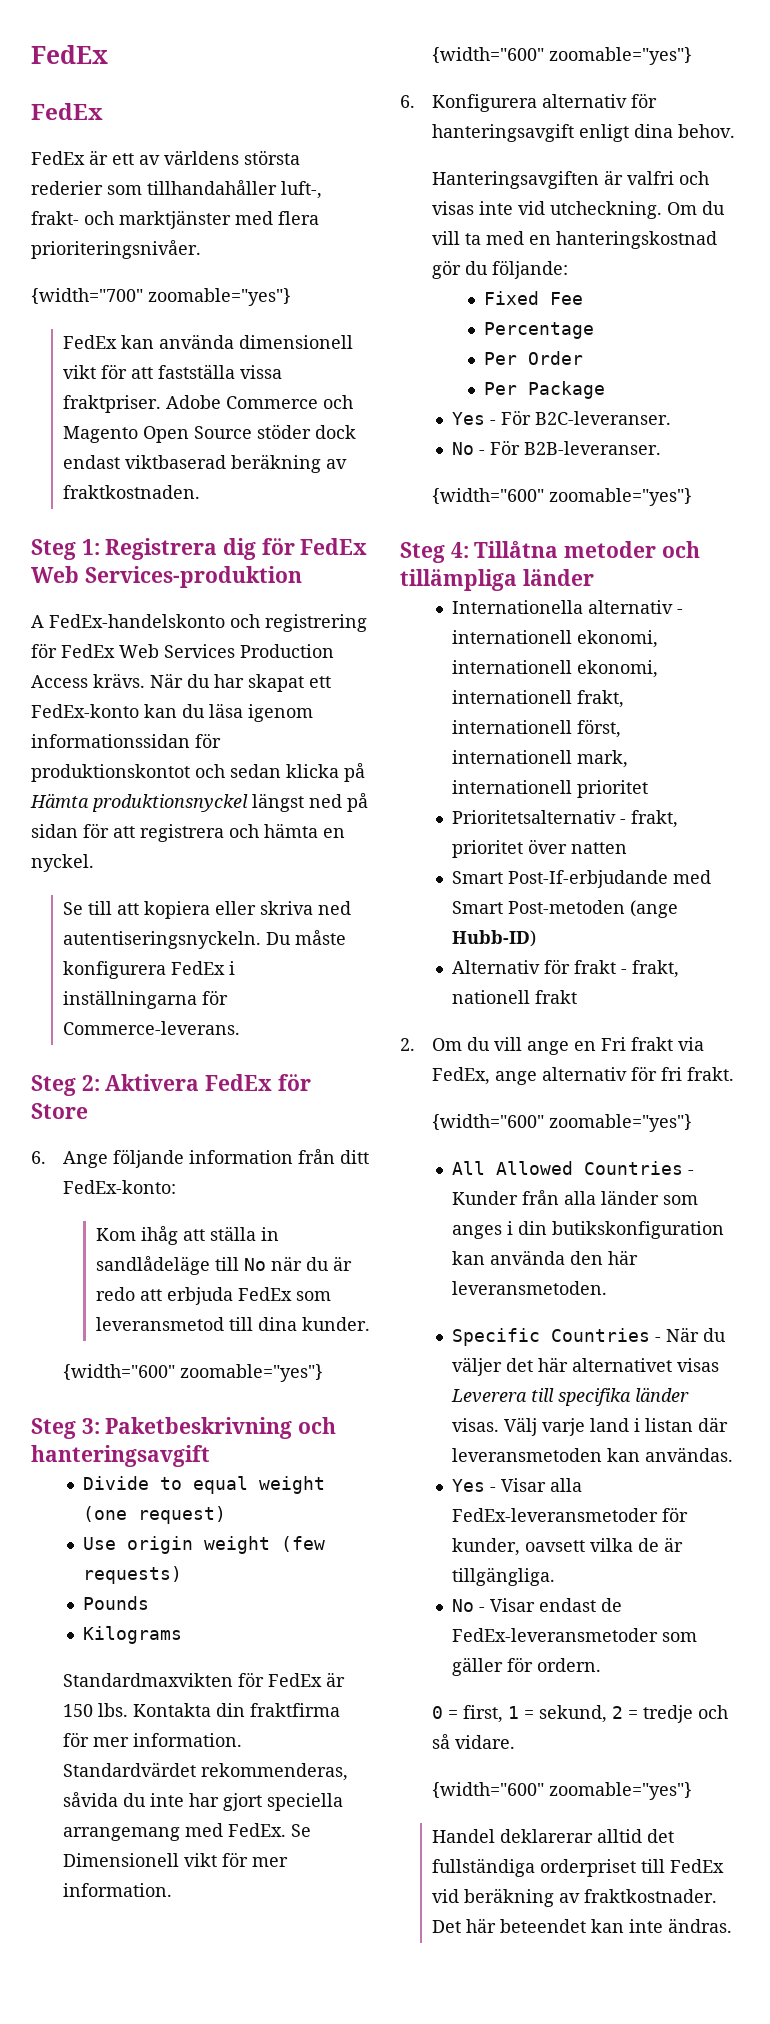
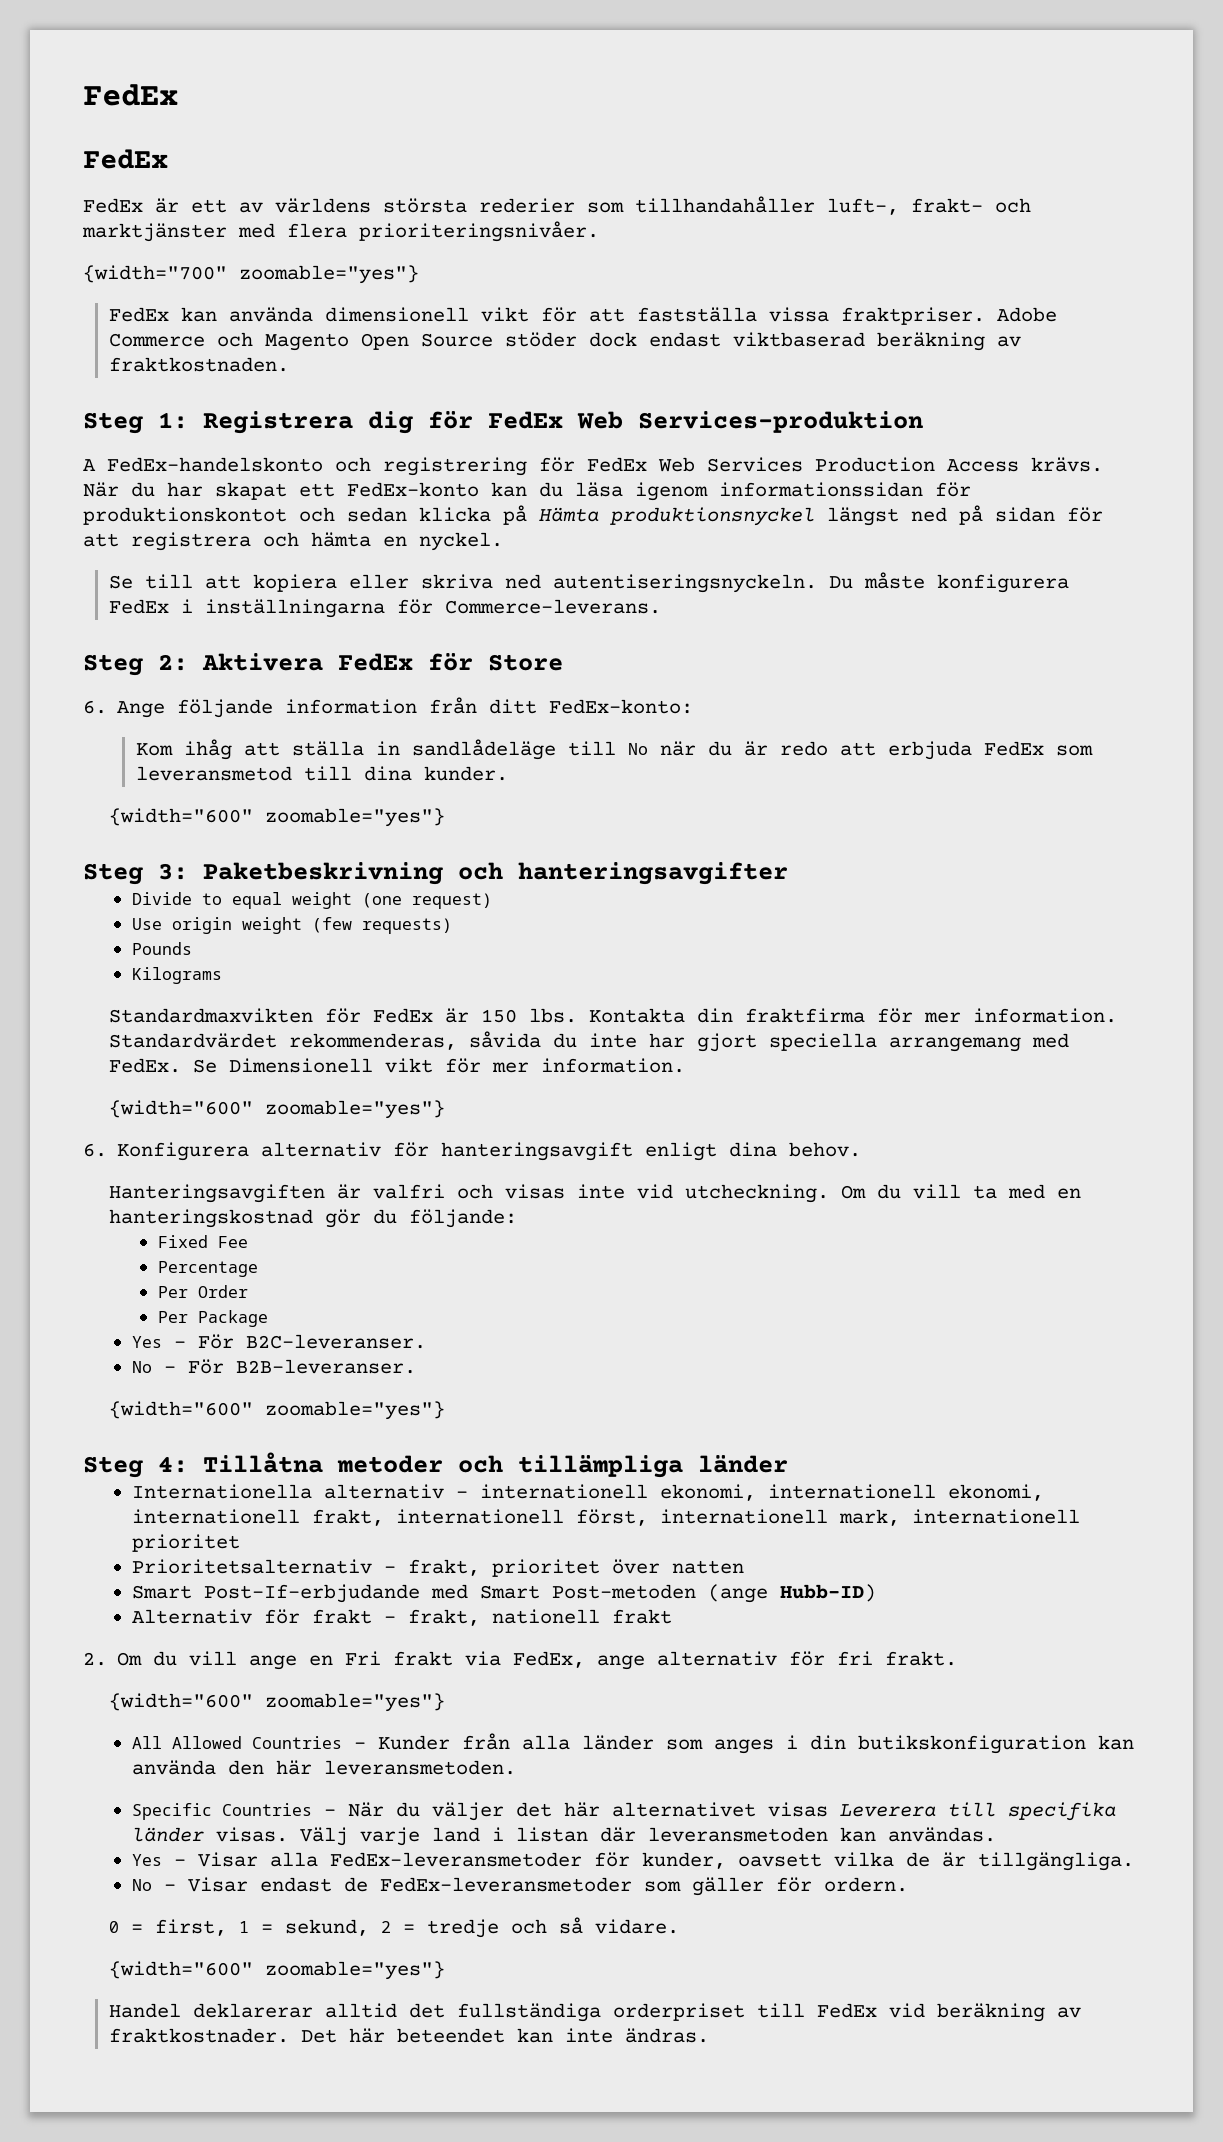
[31,1445,210,1467] hanteringsavgift -> [518,862,788,885] hanteringsavgifter

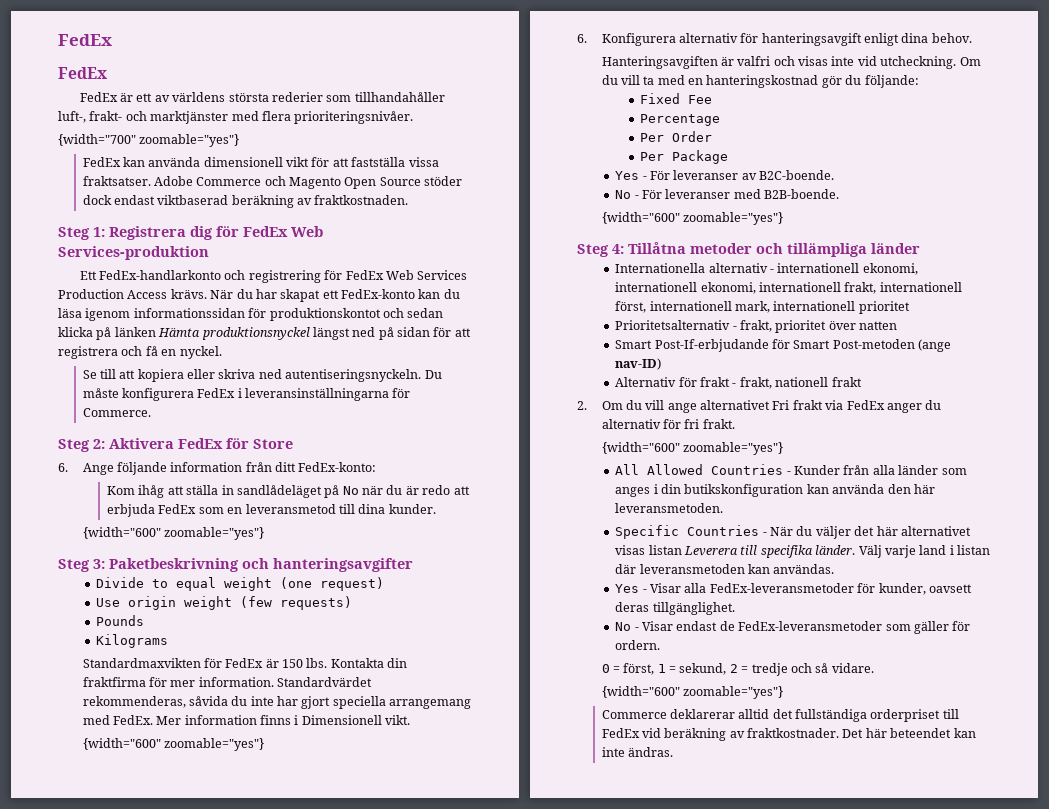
[841,307,986,325] fraktpriser. -> [82,176,151,186] fraktsatser.
[83,457,323,472] A FedEx-handelskonto -> [79,270,222,280] Ett FedEx-handlarkonto
(527, 515) none -> [114,327,156,337] länken
[311,532,371,547] hämta -> [145,346,158,356] få
[205,599,662,618] inställningarna för Commerce-leverans. -> [245,388,411,401] [82,408,151,417] leveransinställningarna för Commerce.
[411,739,616,760] sandlådeläge till -> [236,485,340,498] sandlådeläget på
(1093, 750) none -> [227,507,243,514] en
[193,1058,686,1073] Se Dimensionell vikt för mer information. -> [156,715,411,725] Mer information finns i Dimensionell vikt.
[246,1334,427,1349] B2C-leveranser. -> [673,170,835,180] leveranser av B2C-boende.
[236,1359,417,1374] B2B-leveranser. -> [665,189,840,199] leveranser med B2B-boende.
[431,1584,469,1599] med -> [772,339,791,349] för
[780,1584,877,1602] Hubb-ID) -> [615,358,662,370] nav-ID)
[309,1655,334,1666] en -> [700,400,771,410] alternativet
[513,1651,646,1670] FedEx, ange -> [846,400,942,413] FedEx anger du
(829, 1809) none -> [648,545,682,555] listan
[132,1827,289,1842] länder visas. -> [815,545,856,555] länder.
[834,1852,1135,1871] vilka de är tillgängliga. -> [615,602,735,615] deras tillgänglighet.
[155,1919,228,1936] first, -> [623,663,655,675] först,
[109,2003,182,2018] Handel -> [601,710,667,719] Commerce

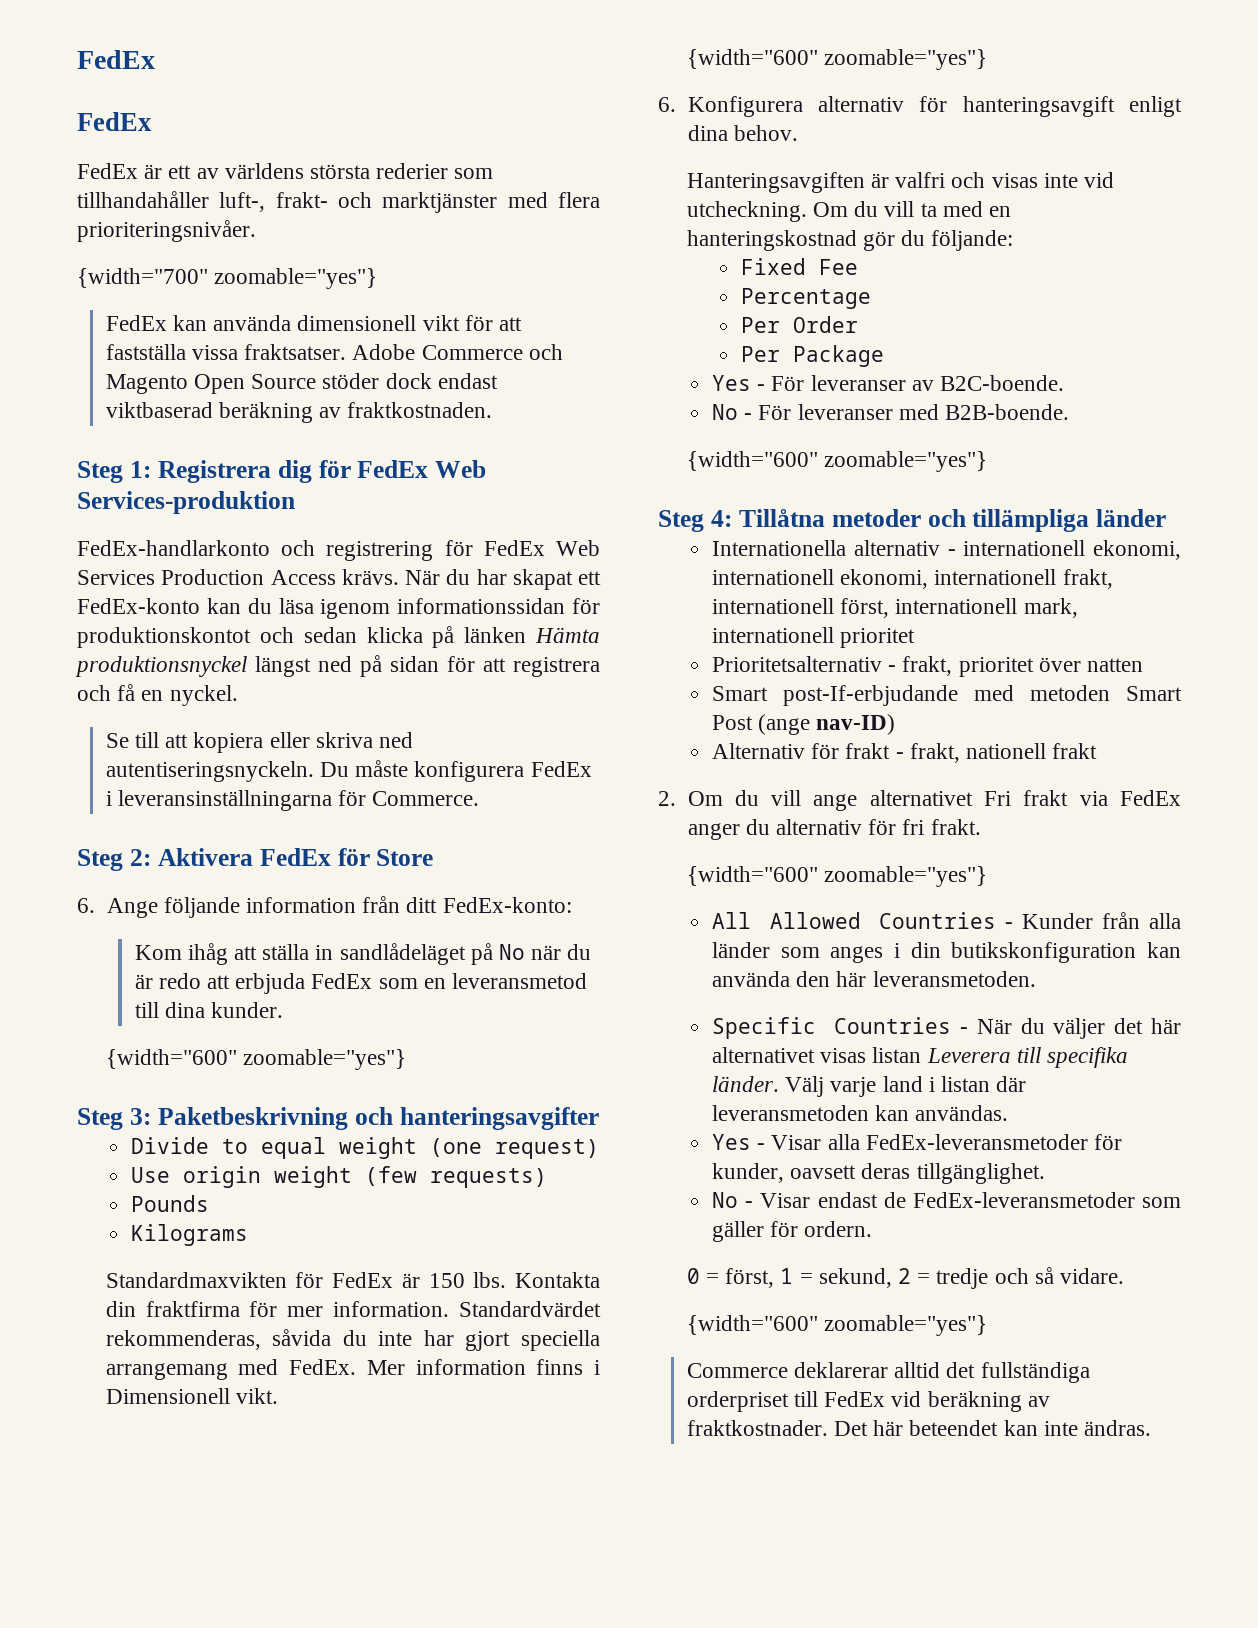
[79,271,97,280] Ett -> (295, 502) none
[654,339,915,352] Post-If-erbjudande för Smart Post-metoden -> [783,685,1182,706] [712,715,754,730] post-If-erbjudande med metoden Smart Post

